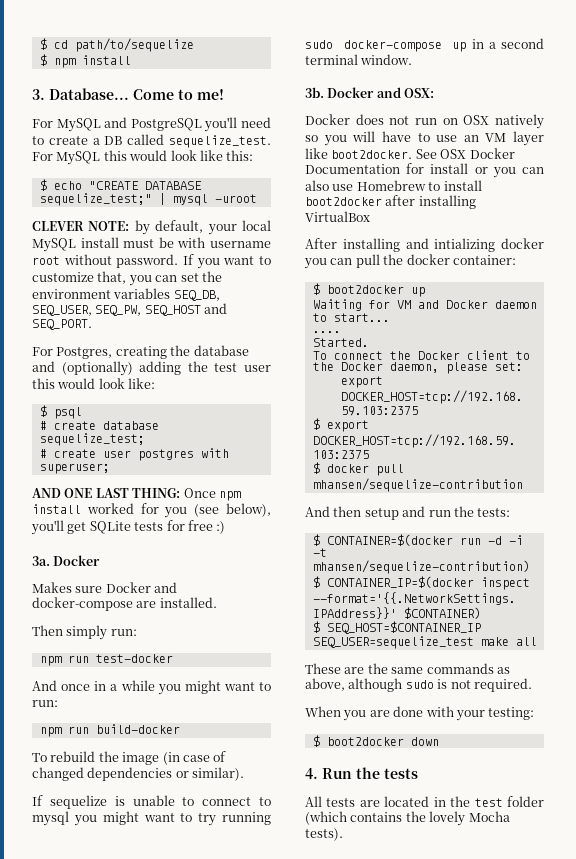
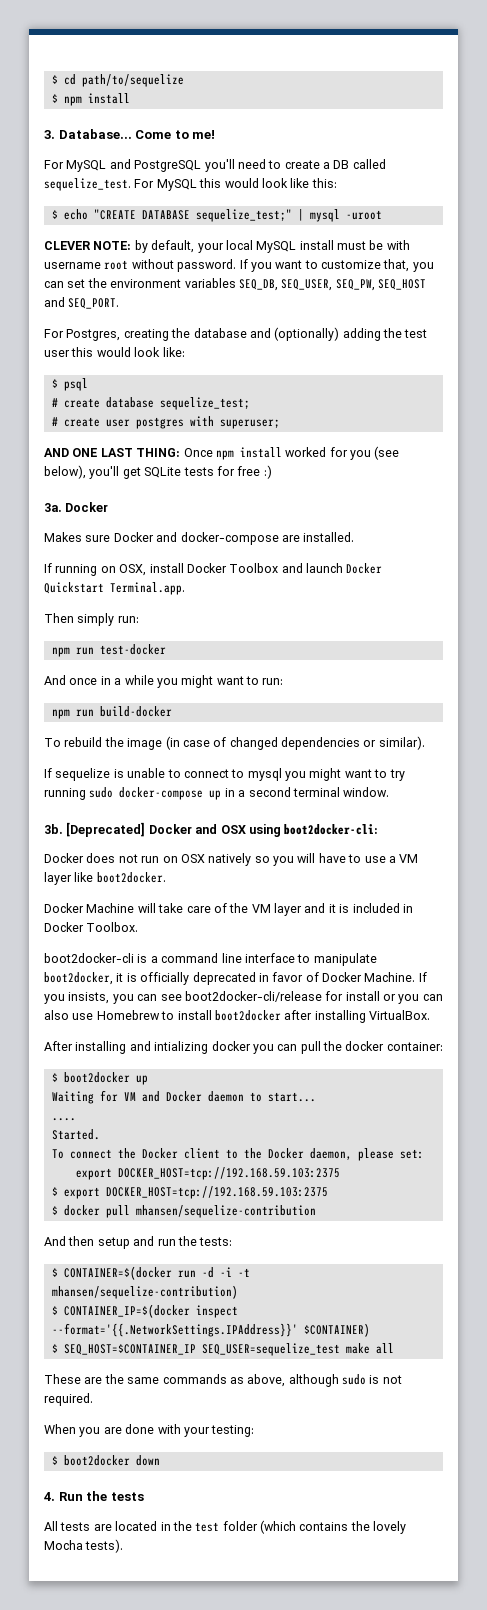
(217, 602) none -> [44,563,383,576] [44,582,185,595] // If running on OSX, install Docker Toolbox and launch Docker Quickstart Terminal.app.
[327,87,435,98] Docker and OSX: -> [66,822,379,837] [Deprecated] Docker and OSX using boot2docker-cli:
[463,135,479,142] an -> [388,856,396,863] a
[415,148,515,159] [305,164,400,174] See OSX Docker Documentation -> [44,903,413,916] [44,922,139,932] [44,953,377,966] [44,972,427,985] [44,991,322,1004] // Docker Machine will take care of the VM layer and it is included in Docker Toolbox. // boot2docker-cli is a command line interface to manipulate boot2docker, it is officially deprecated in favor of Docker Machine. If you insists, you can see boot2docker-cli/release
[305,211,370,222] VirtualBox -> [369,1010,430,1020] VirtualBox.

